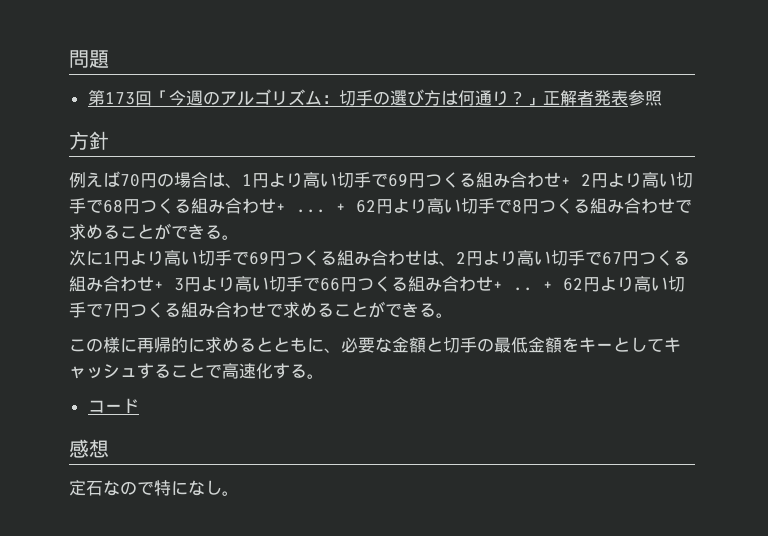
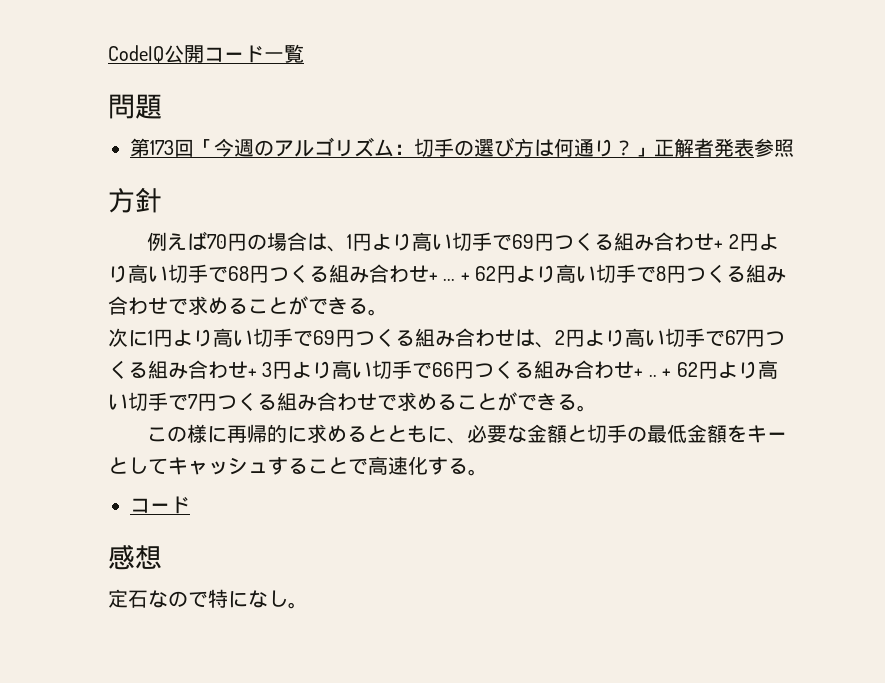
(69, 59) none -> [108,44,304,63] CodeIQ公開コード一覧 //

